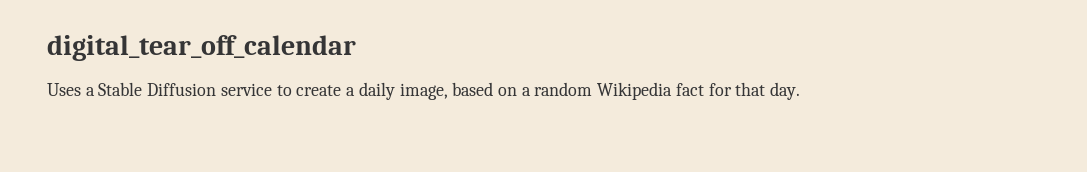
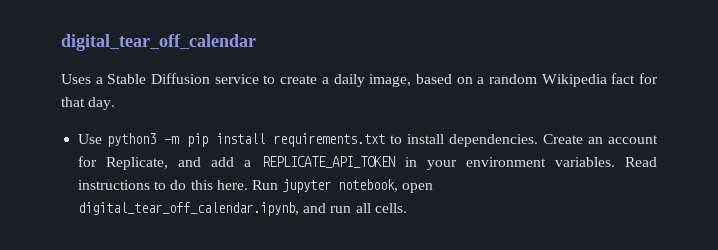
(801, 91) none -> [78,133,658,147] [78,156,658,170] [78,179,434,193] [78,202,407,216] // Use python3 -m pip install requirements.txt to install dependencies. Create an account for Replicate, and add a REPLICATE_API_TOKEN in your environment variables. Read instructions to do this here. Run jupyter notebook, open digital_tear_off_calendar.ipynb, and run all cells.

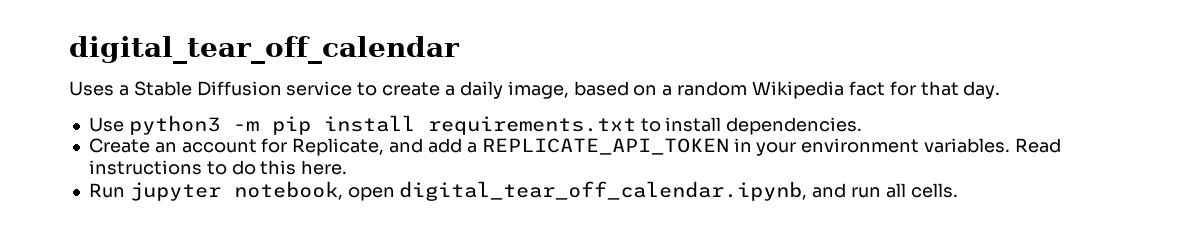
(539, 140) none -> (863, 126) //
(248, 185) none -> (348, 167) //

